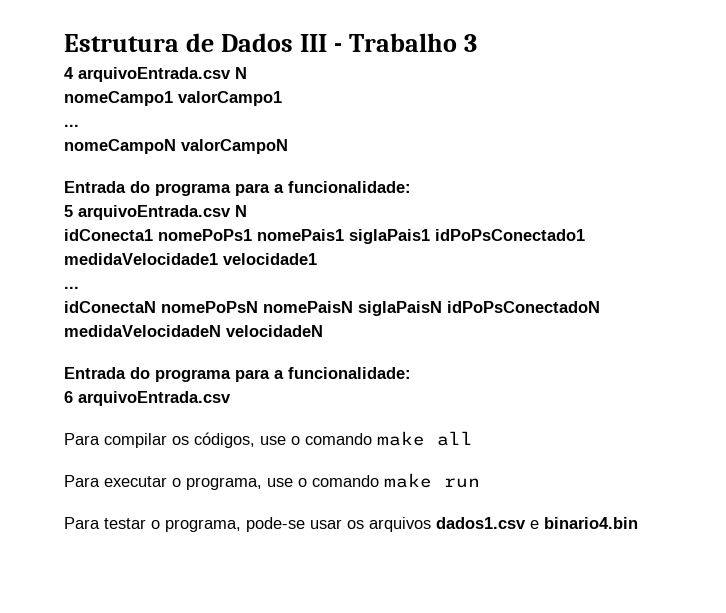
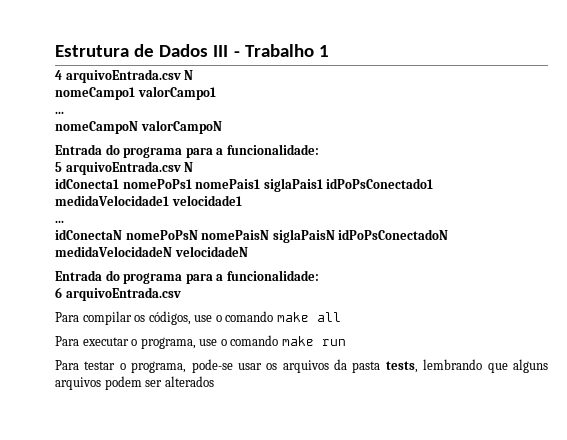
[464,34,478,52] 3 -> [318,45,329,57] 1
[436,517,638,529] dados1.csv e binario4.bin -> [334,359,548,373] [55,376,214,390] da pasta tests, lembrando que alguns arquivos podem ser alterados

